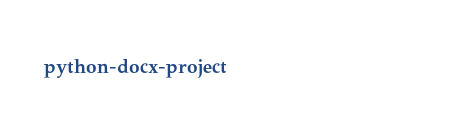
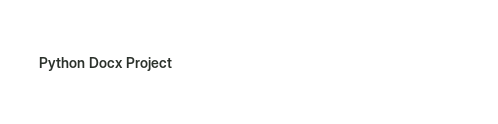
[44,59,227,78] python-docx-project -> [39,57,172,71] Python Docx Project

